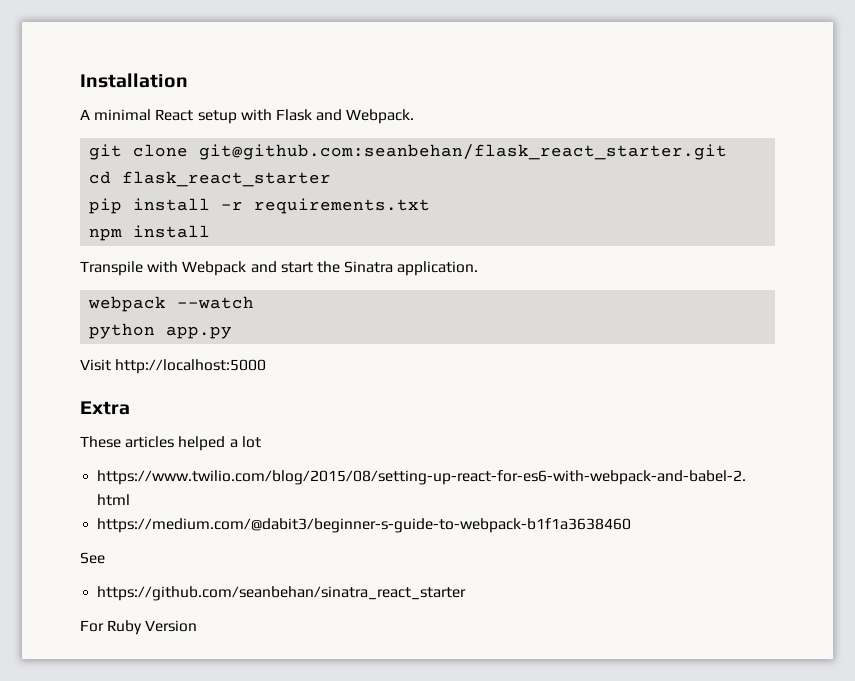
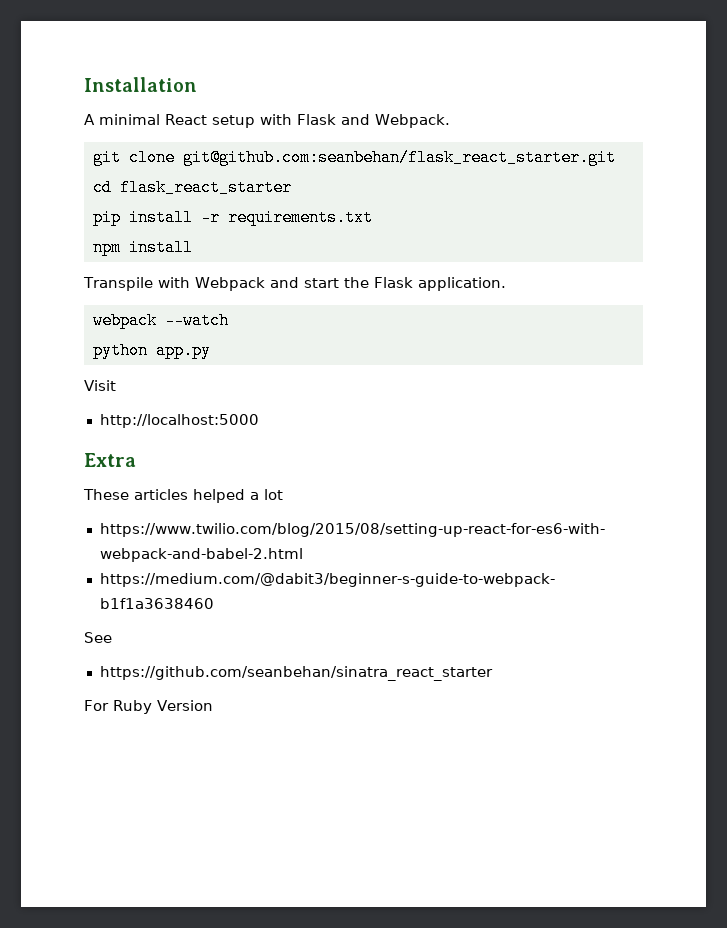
[344,261,394,273] Sinatra -> [373,277,413,288] Flask
(111, 365) none -> (116, 385) //

